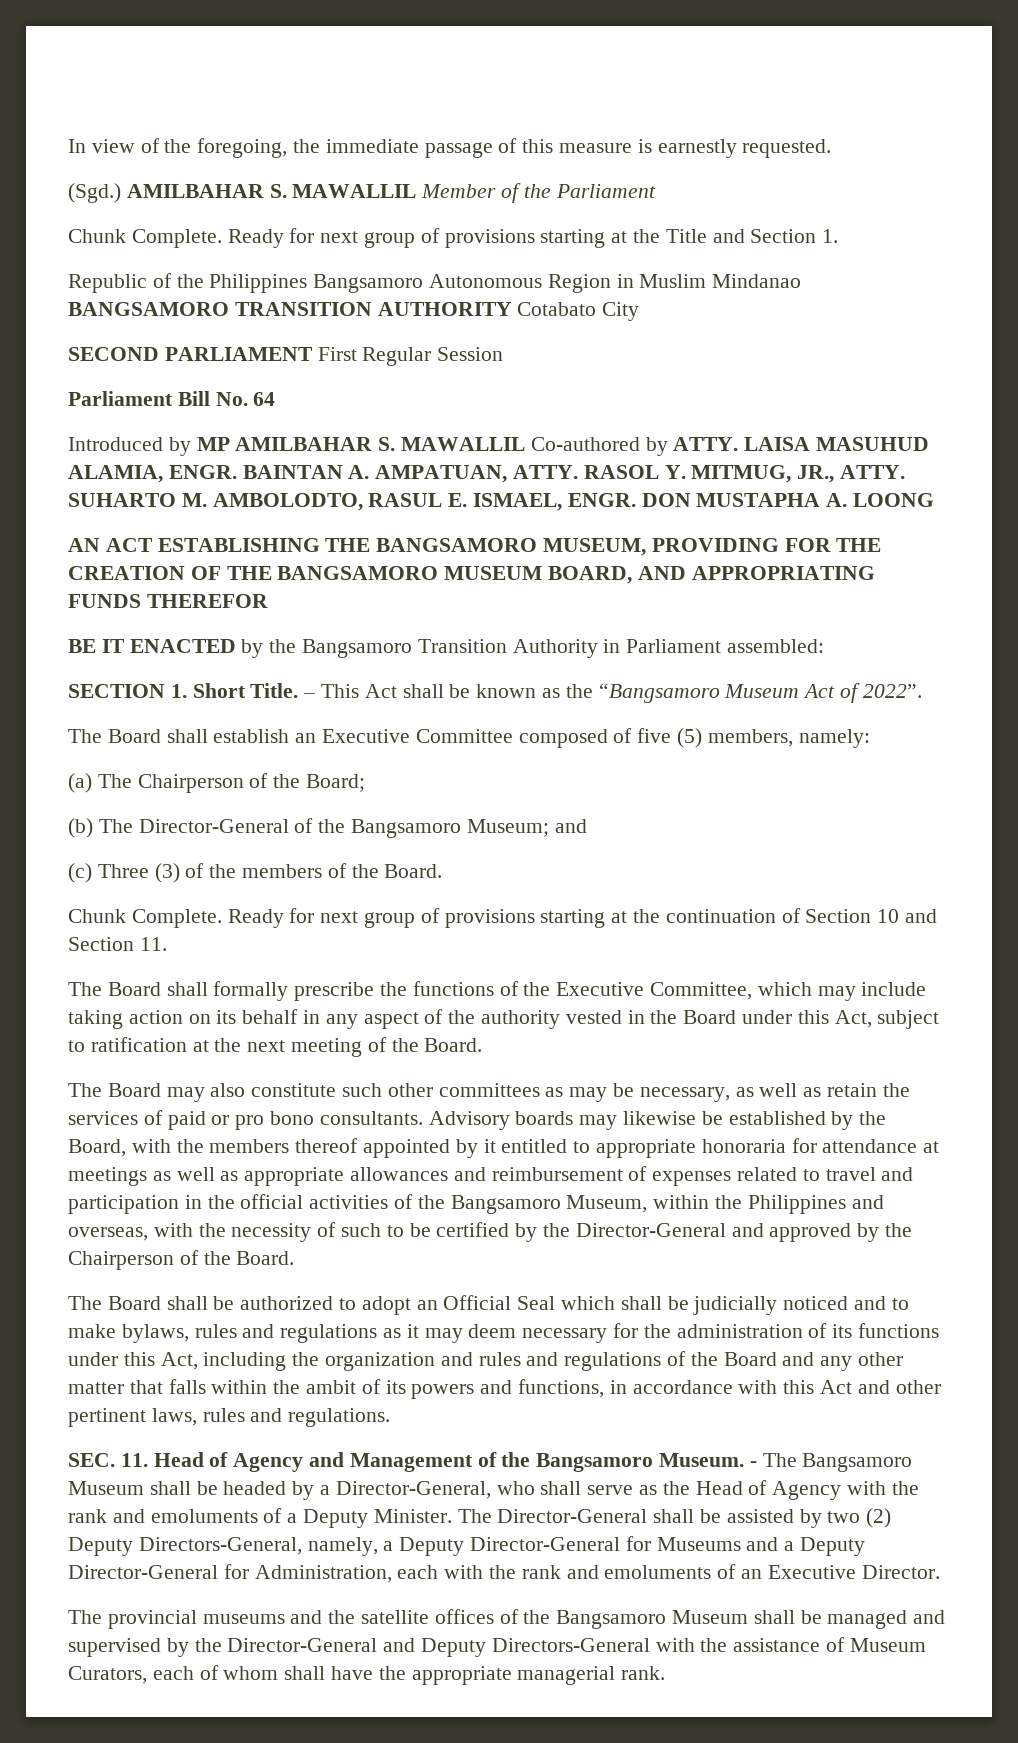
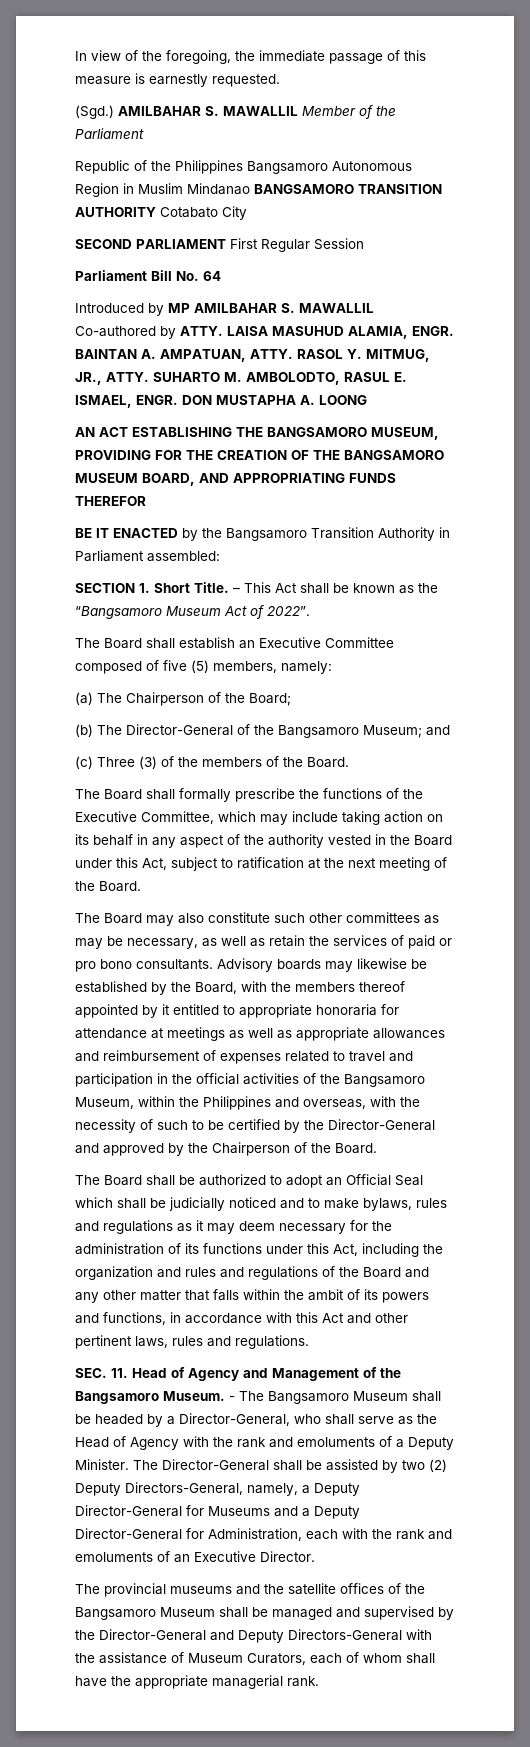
[68,228,839,248] // Chunk Complete. Ready for next group of provisions starting at the Title and Section 1. -> (144, 133) none
[68,908,938,928] [68,937,167,951] // Chunk Complete. Ready for next group of provisions starting at the continuation of Section 10 and Section 11. -> (349, 762) none

